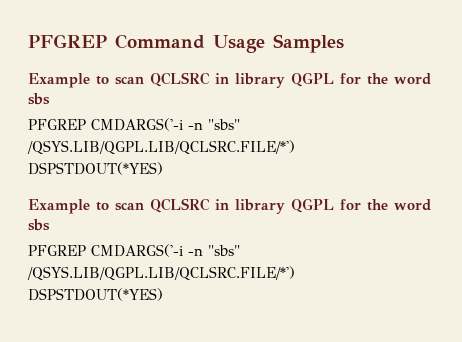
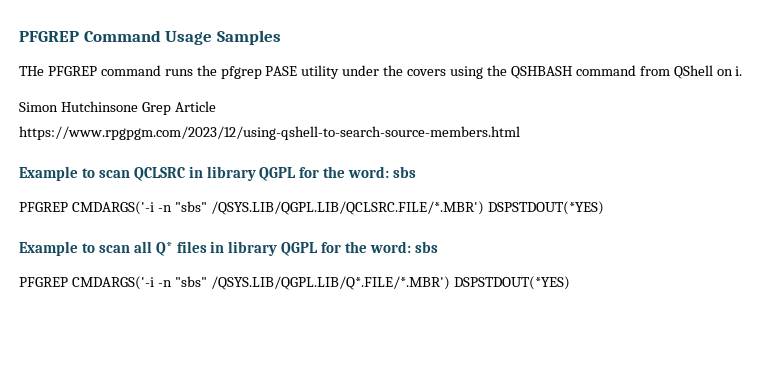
[28,72,431,88] [28,93,50,105] [28,118,240,131] [27,140,295,155] // Example to scan QCLSRC in library QGPL for the word sbs // PFGREP CMDARGS('-i -n "sbs" /QSYS.LIB/QGPL.LIB/QCLSRC.FILE/*') -> [19,65,743,79] [19,101,216,115] [19,126,520,140] [19,166,417,181] [19,201,484,215] // THe PFGREP command runs the pfgrep PASE utility under the covers using the QSHBASH command from QShell on i. // Simon Hutchinsone Grep Article // https://www.rpgpgm.com/2023/12/using-qshell-to-search-source-members.html // Example to scan QCLSRC in library QGPL for the word: sbs // PFGREP CMDARGS('-i -n "sbs" /QSYS.LIB/QGPL.LIB/QCLSRC.FILE/*.MBR')
[150,198,431,214] [28,219,50,231] [28,244,240,257] [27,266,295,281] QCLSRC in library QGPL for the word sbs // PFGREP CMDARGS('-i -n "sbs" /QSYS.LIB/QGPL.LIB/QCLSRC.FILE/*') -> [133,241,438,256] [19,276,450,290] all Q* files in library QGPL for the word: sbs // PFGREP CMDARGS('-i -n "sbs" /QSYS.LIB/QGPL.LIB/Q*.FILE/*.MBR')

